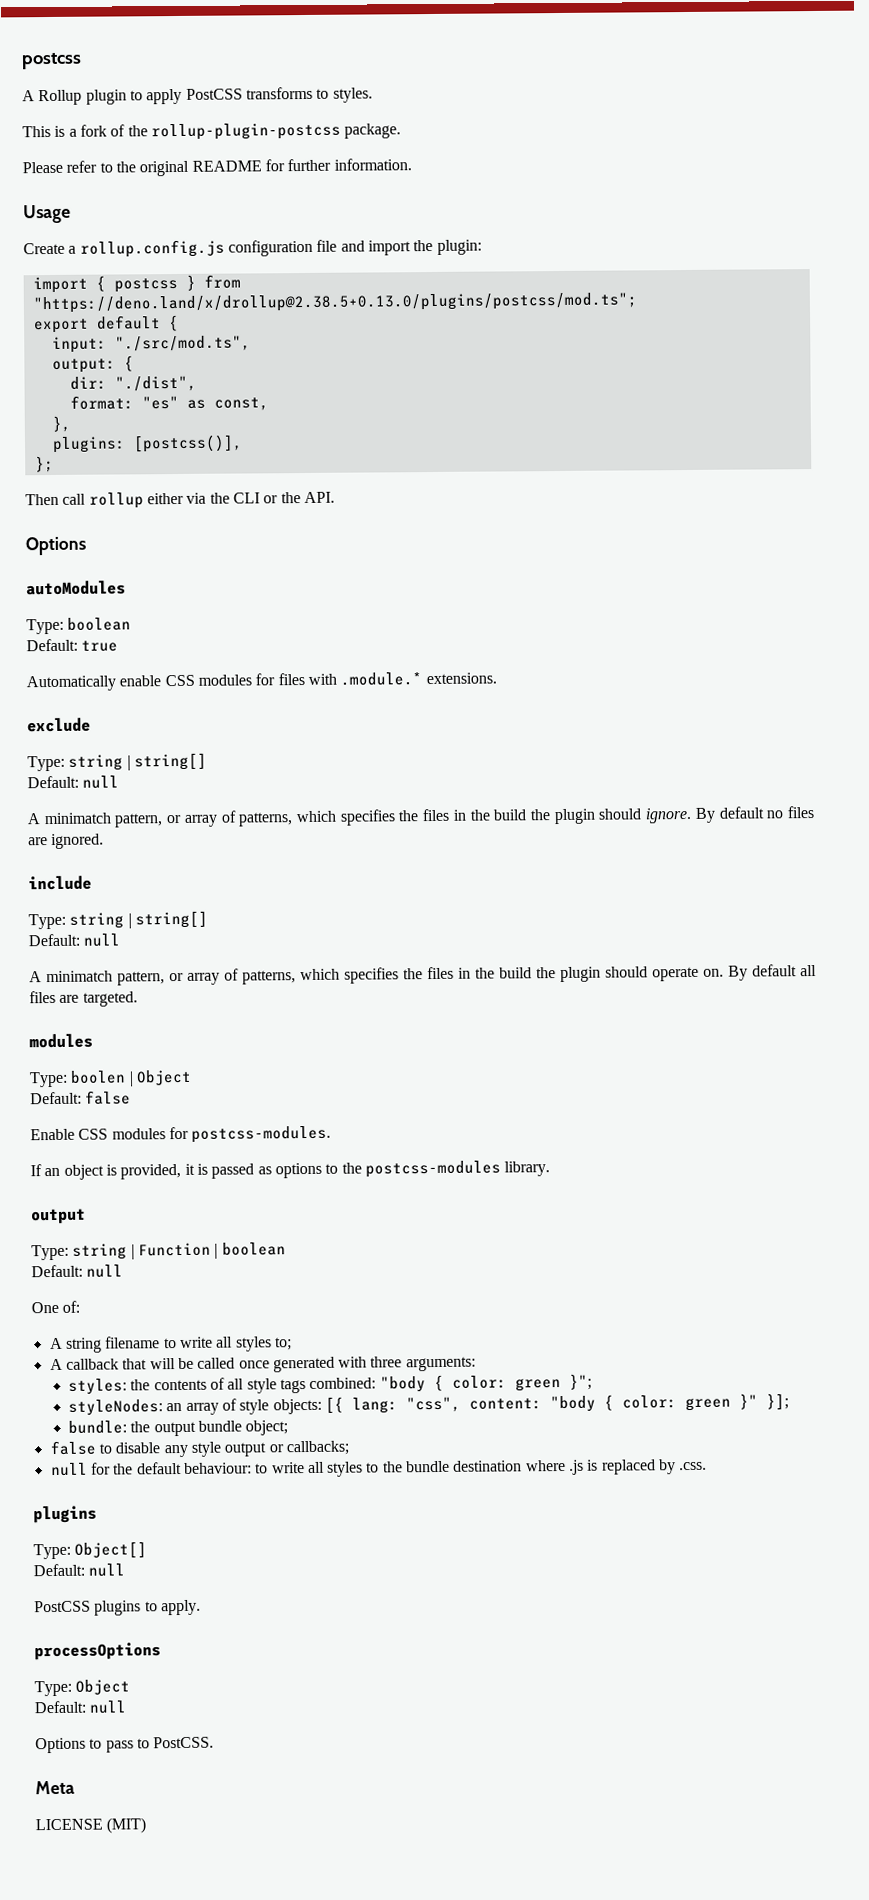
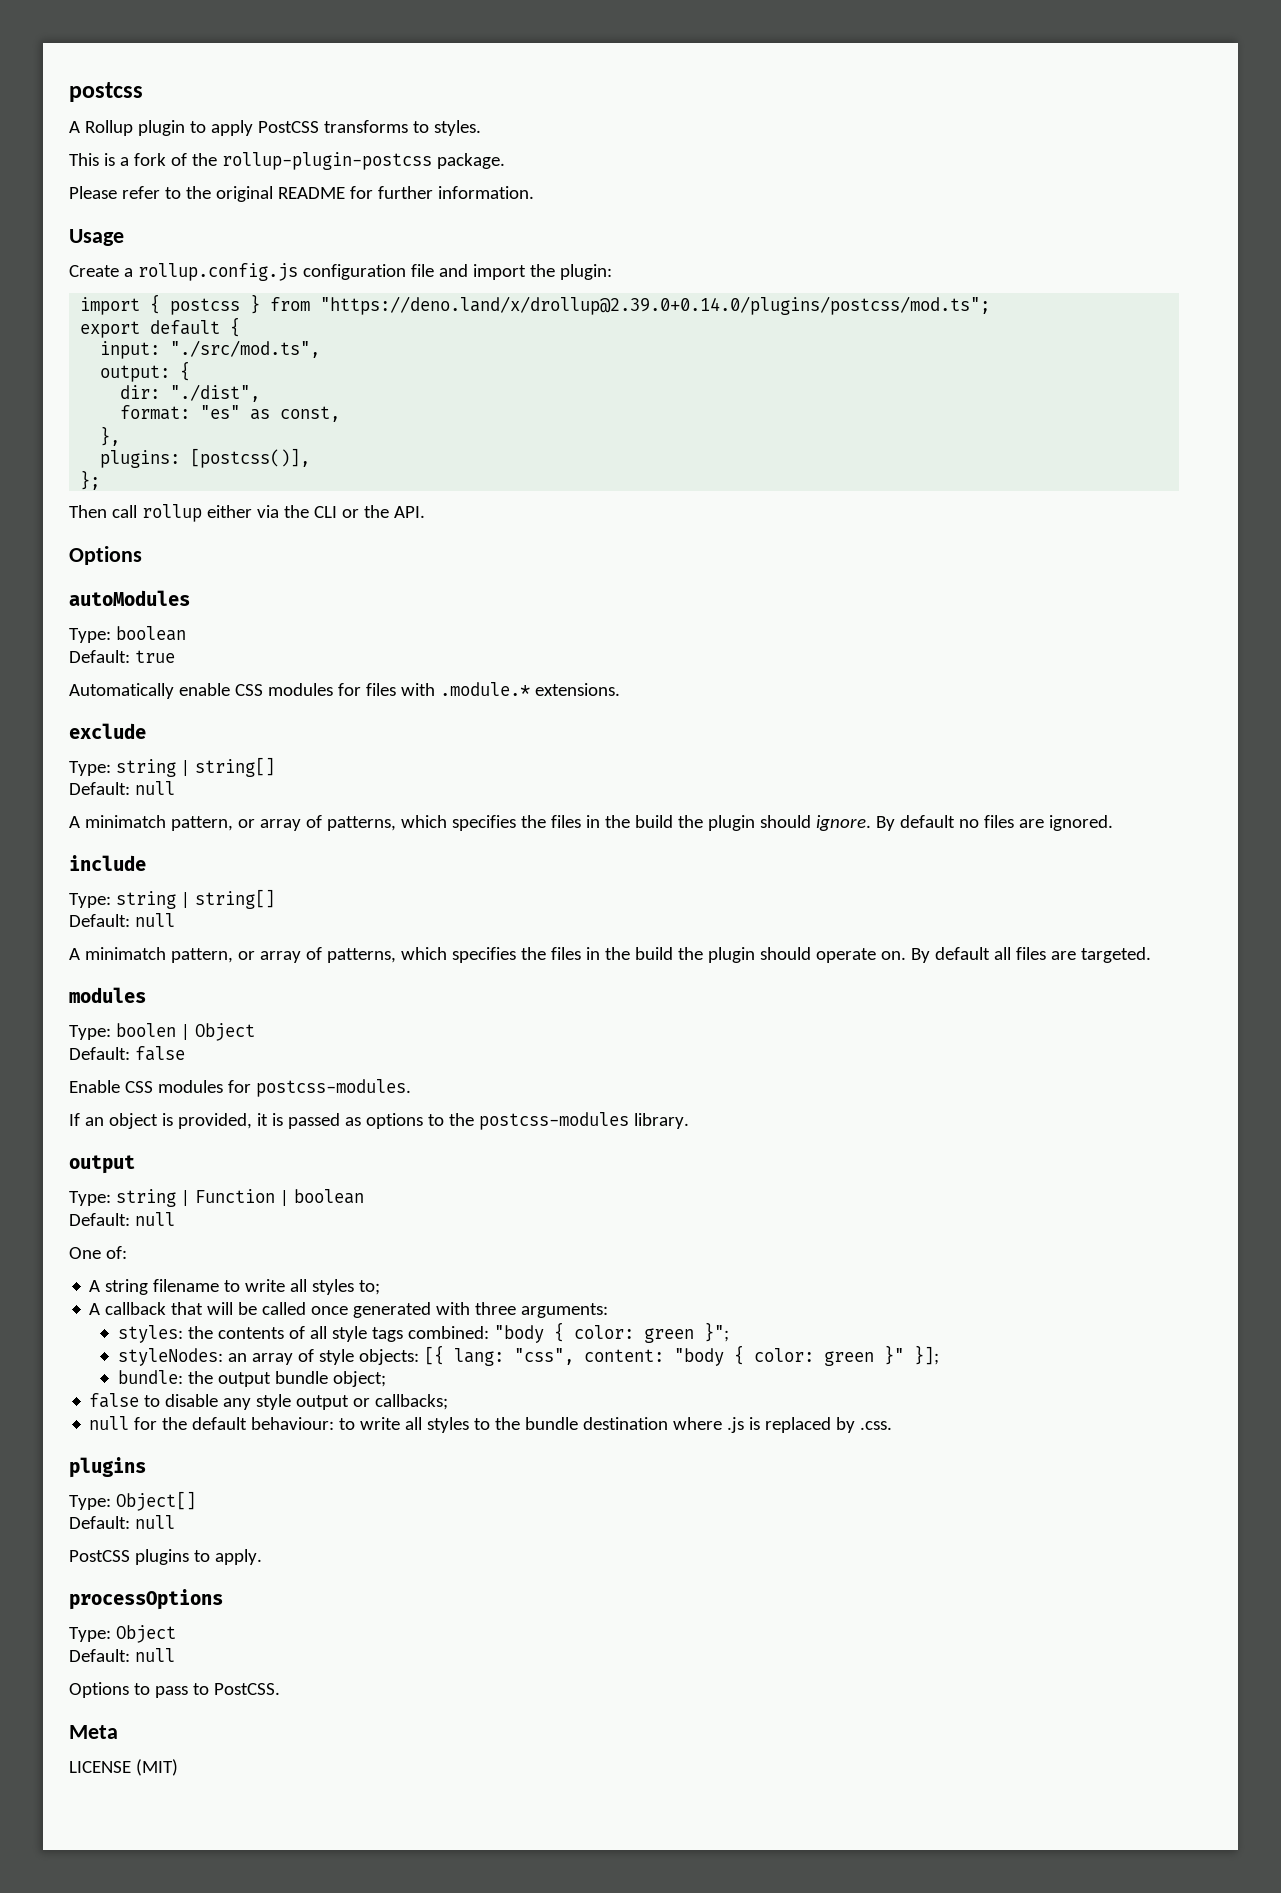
[32,292,637,314] "https://deno.land/x/drollup@2.38.5+0.13.0/plugins/postcss/mod.ts"; -> [320,296,991,315] "https://deno.land/x/drollup@2.39.0+0.14.0/plugins/postcss/mod.ts";

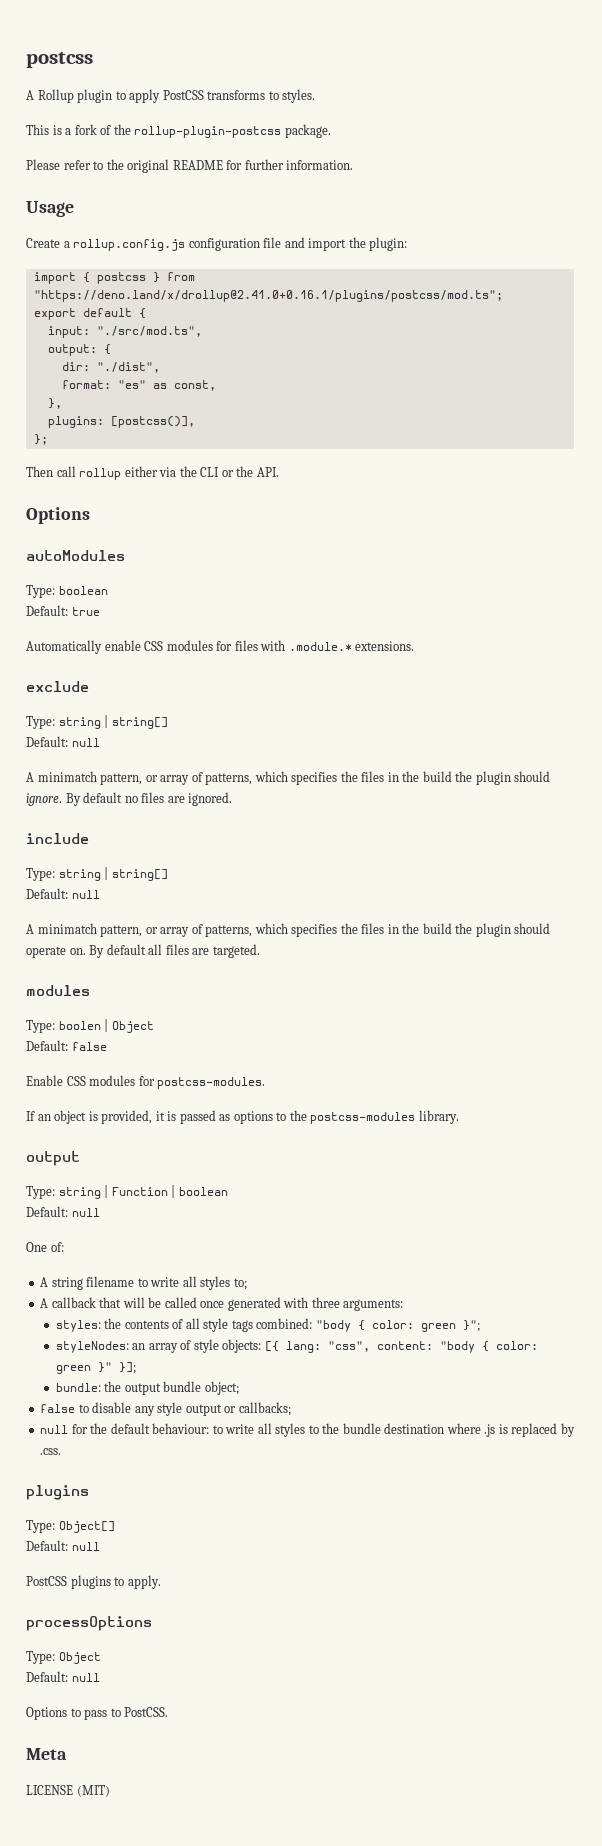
[320,296,991,315] "https://deno.land/x/drollup@2.39.0+0.14.0/plugins/postcss/mod.ts"; -> [33,290,503,302] "https://deno.land/x/drollup@2.41.0+0.16.1/plugins/postcss/mod.ts";

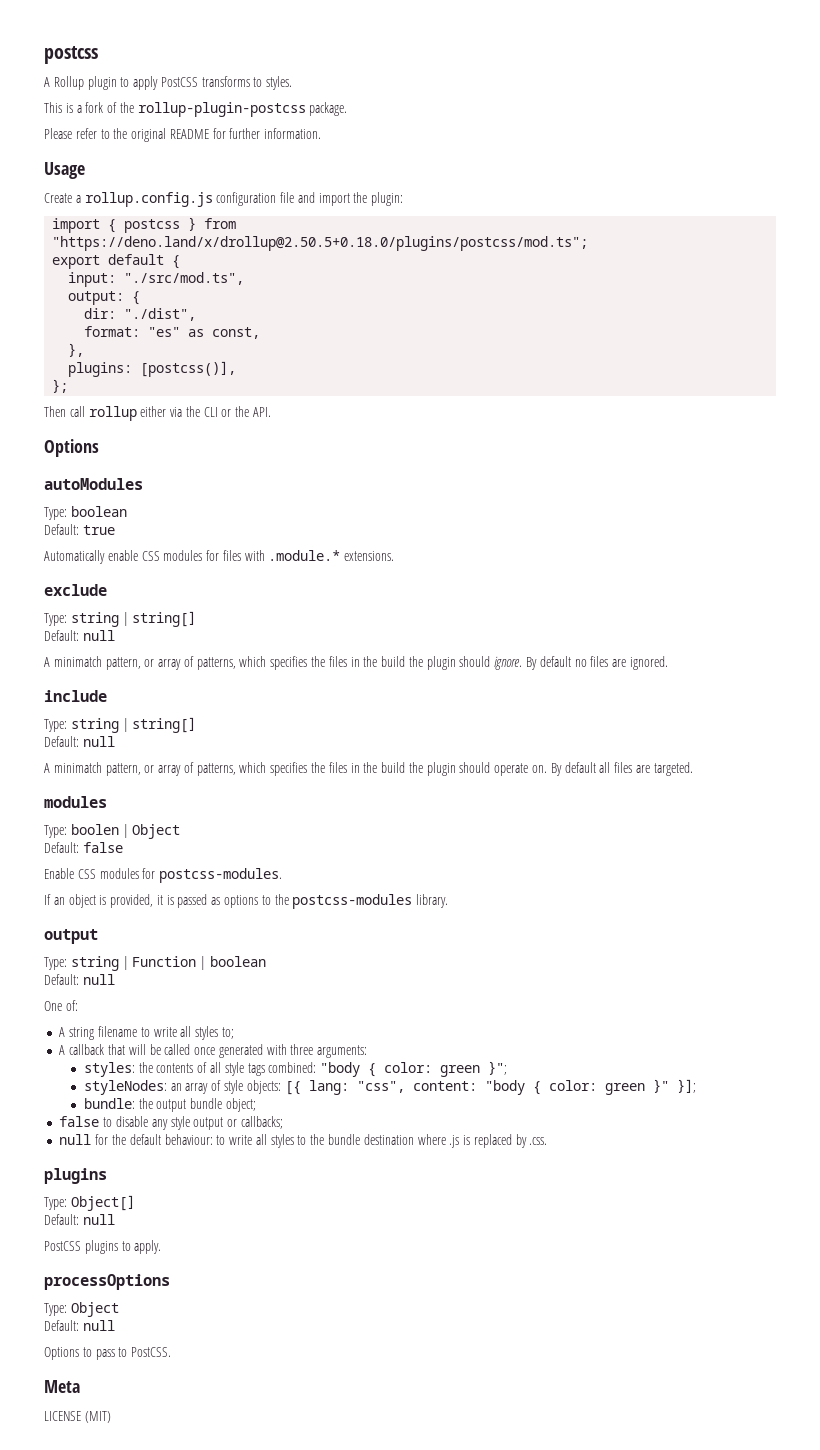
[33,290,503,302] "https://deno.land/x/drollup@2.41.0+0.16.1/plugins/postcss/mod.ts"; -> [52,236,589,251] "https://deno.land/x/drollup@2.50.5+0.18.0/plugins/postcss/mod.ts";

